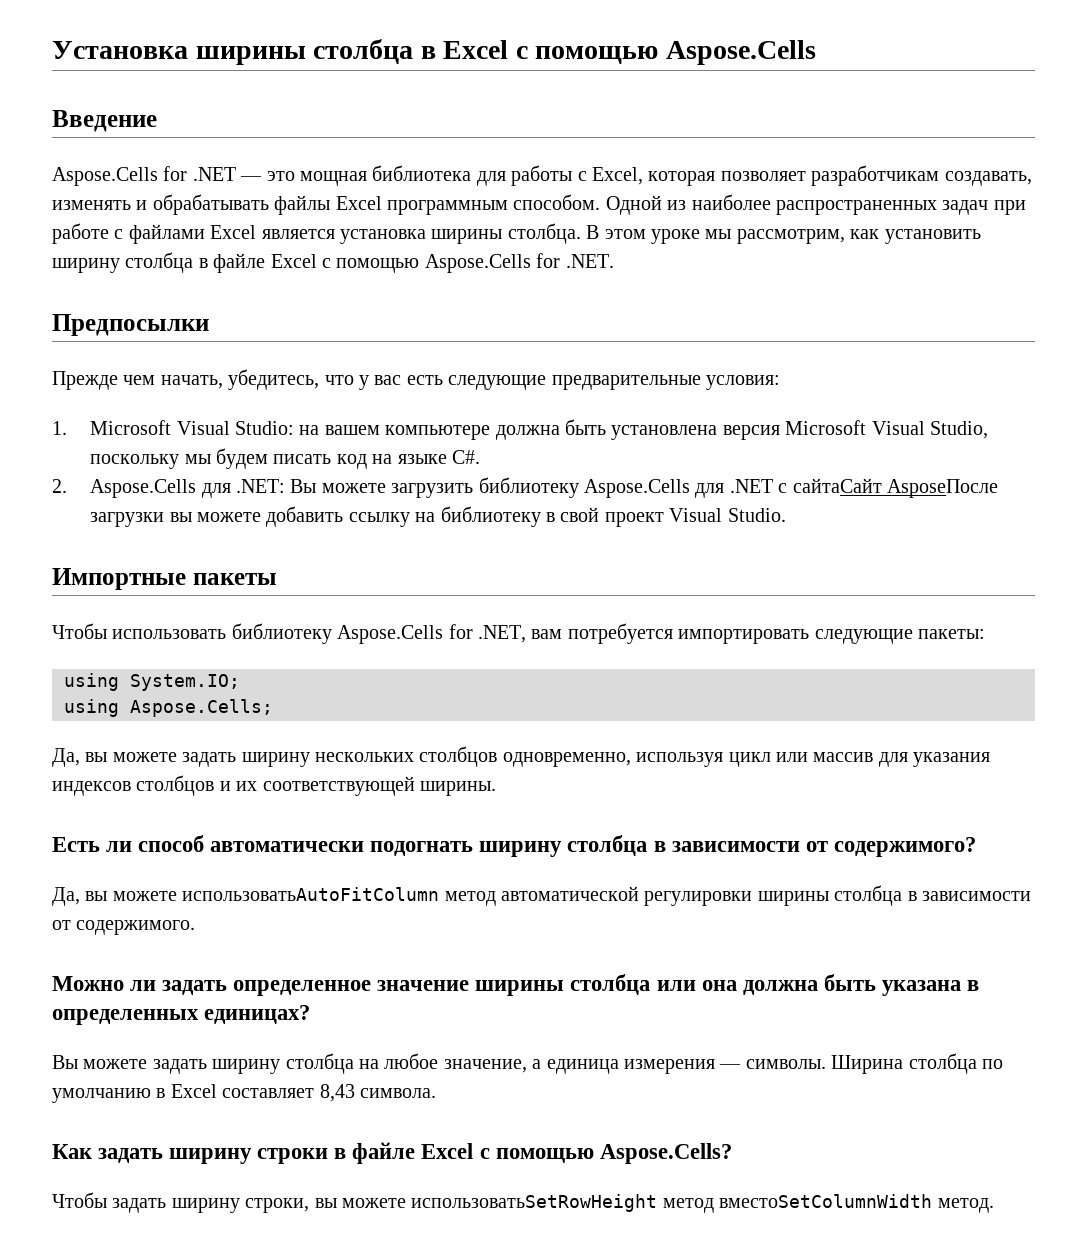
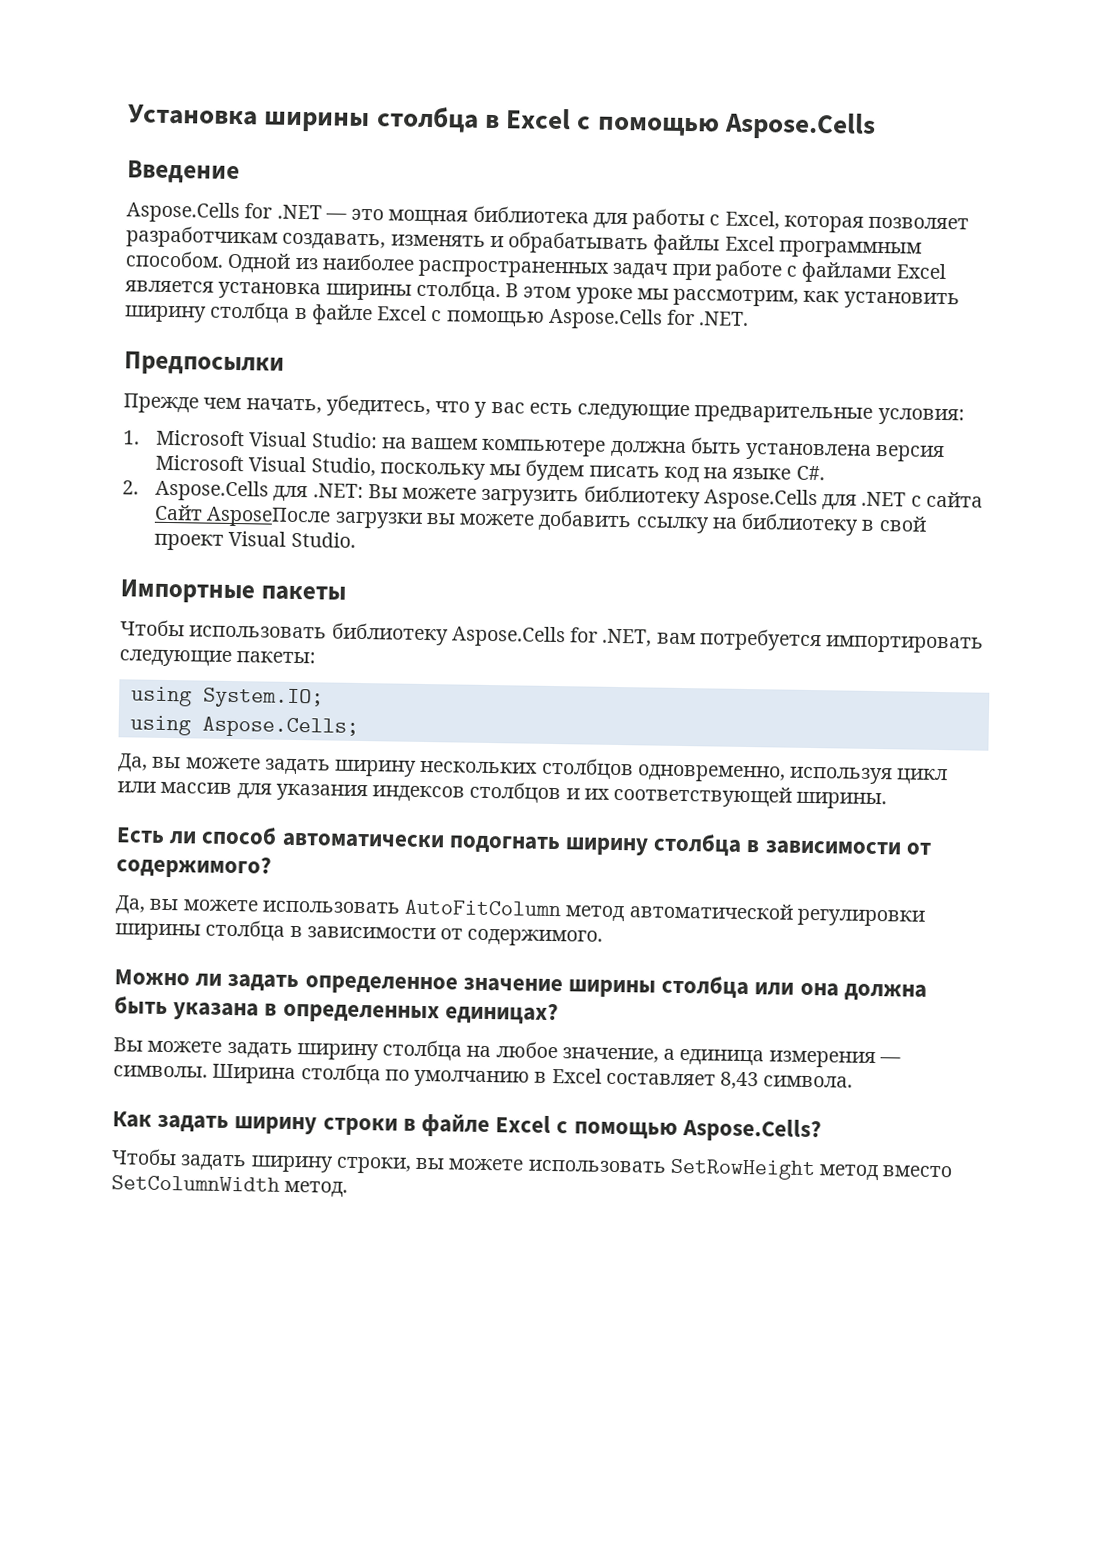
[792,478,882,493] сайтаСайт -> [925,491,983,508] [154,504,204,521] сайта Сайт
[182,887,440,901] использоватьAutoFitColumn -> [261,899,563,917] использовать AutoFitColumn
[411,1194,933,1213] использоватьSetRowHeight метод вместоSetColumnWidth -> [527,1158,953,1181] [111,1175,280,1192] использовать SetRowHeight метод вместо SetColumnWidth

